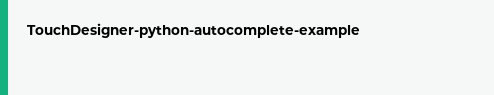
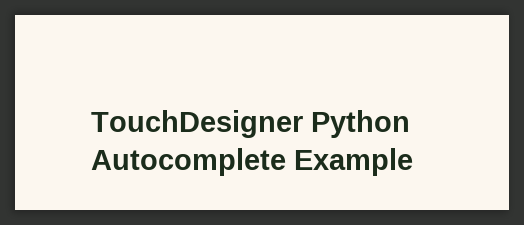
[27,23,360,38] TouchDesigner-python-autocomplete-example -> [91,110,410,138] [91,148,413,176] TouchDesigner Python Autocomplete Example

